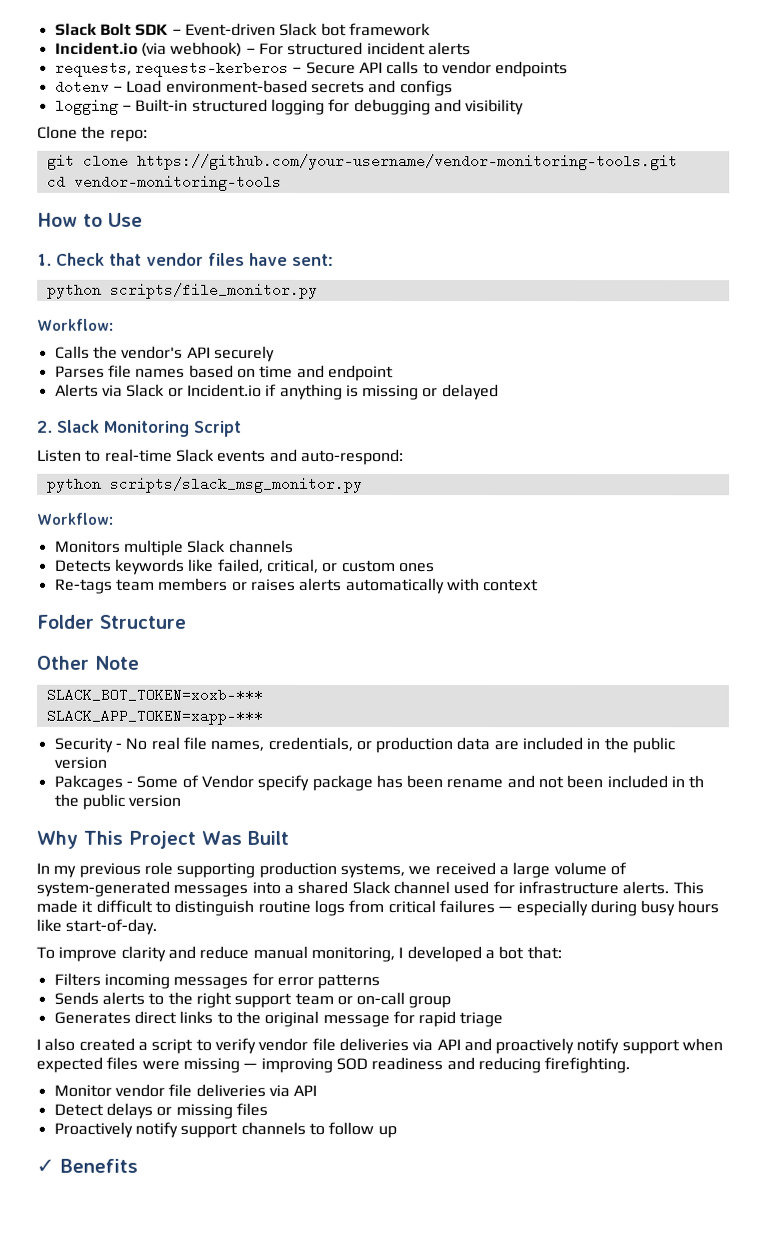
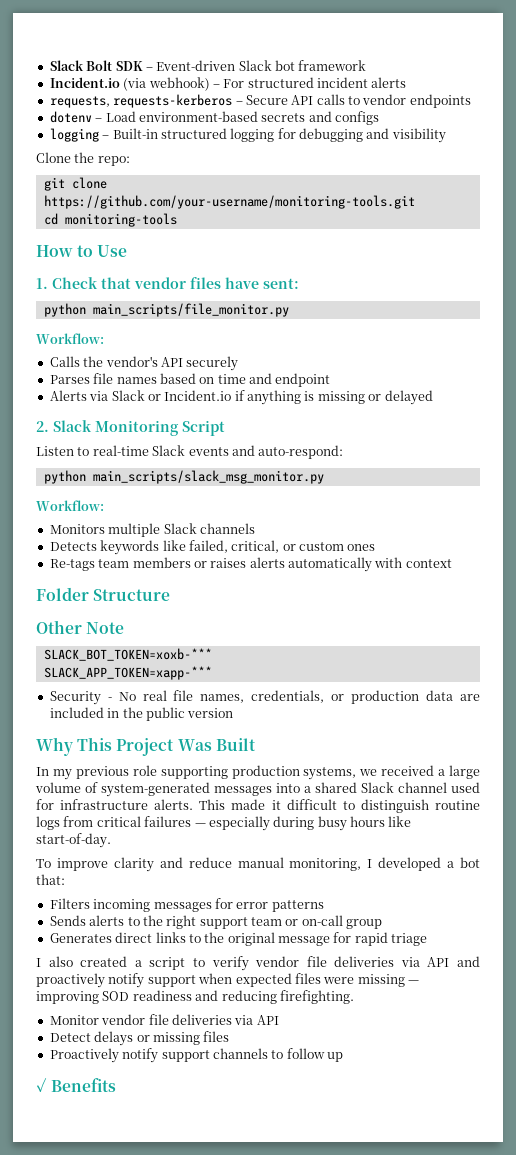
[136,153,678,171] https://github.com/your-username/vendor-monitoring-tools.git -> [43,195,415,209] https://github.com/your-username/monitoring-tools.git
[73,174,282,191] vendor-monitoring-tools -> [64,213,177,227] monitoring-tools
[109,282,318,299] scripts/file_monitor.py -> [92,303,289,317] main_scripts/file_monitor.py
[109,476,363,493] scripts/slack_msg_monitor.py -> [92,470,324,484] main_scripts/slack_msg_monitor.py
[53,774,705,791] [53,793,182,810] // Pakcages - Some of Vendor specify package has been rename and not been included in th the public version -> (234, 713) none

